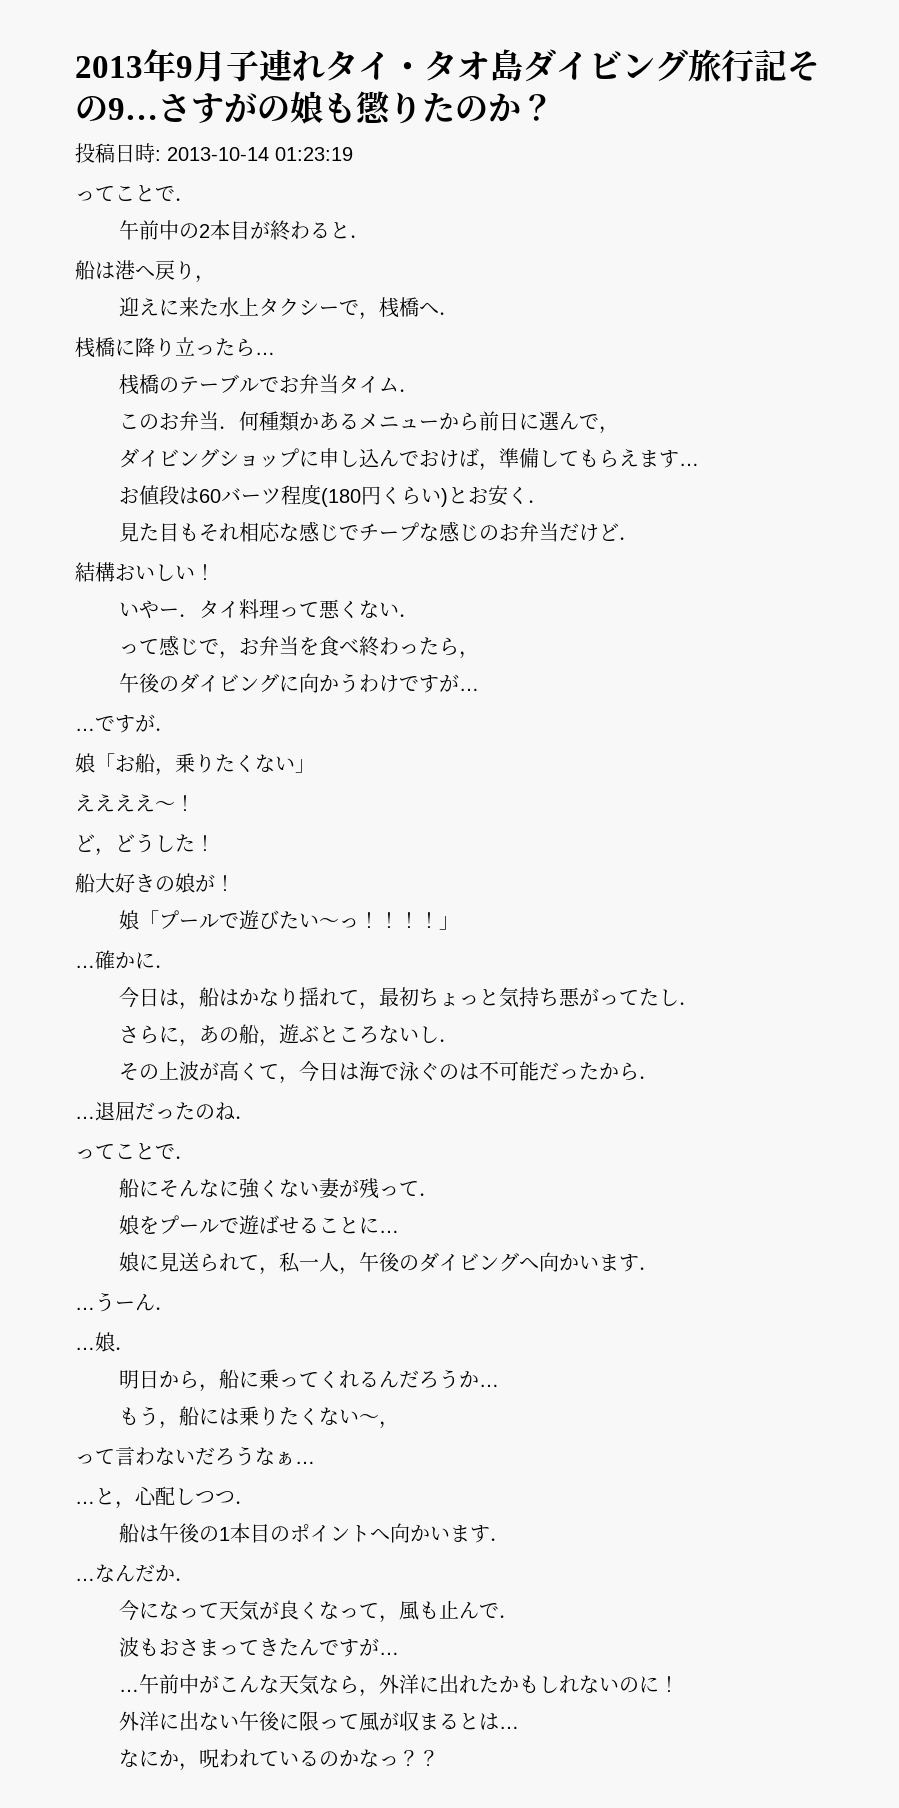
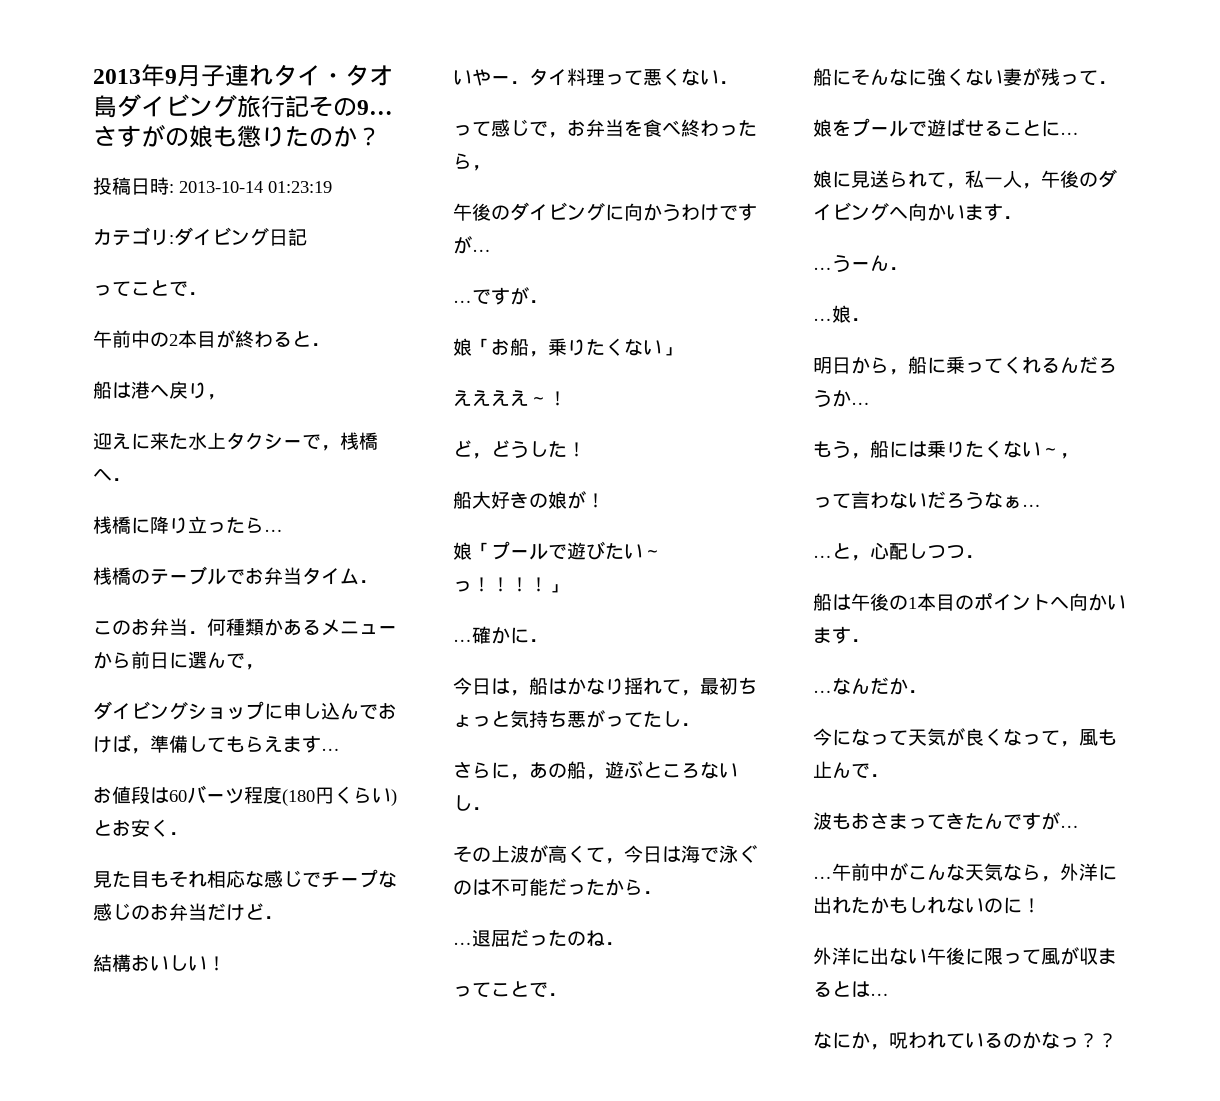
(353, 154) none -> [93,227,307,246] // カテゴリ:ダイビング日記

